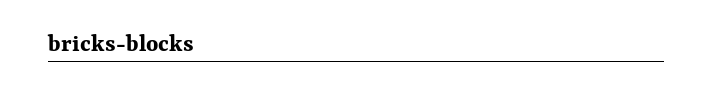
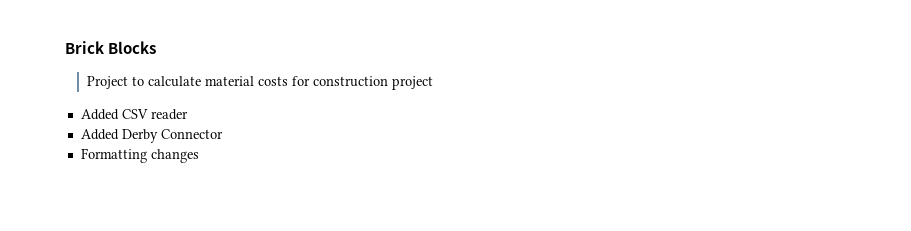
[47,34,194,51] bricks-blocks -> [65,41,157,54] [87,76,434,90] [80,109,188,120] [80,129,223,143] [80,148,199,163] Brick Blocks // Project to calculate material costs for construction project // Added CSV reader // Added Derby Connector // Formatting changes

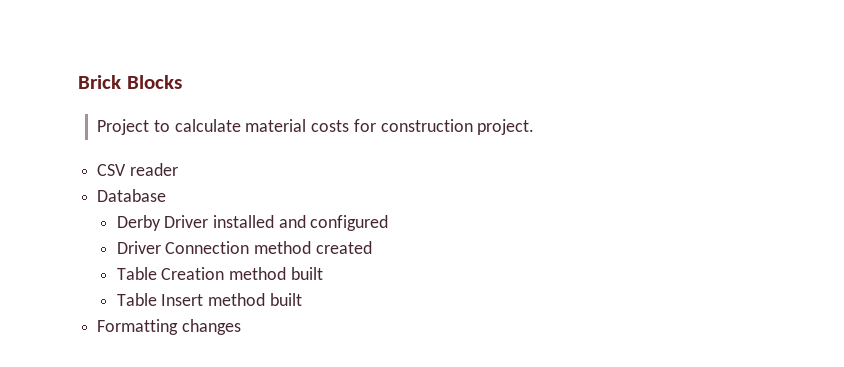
[392,76,434,90] [80,109,119,120] project // Added -> [477,119,535,135] project. //
[80,129,223,143] Added Derby Connector -> [97,189,167,202] [116,215,389,231] [116,241,372,254] [116,267,323,280] [116,293,302,306] Database // Derby Driver installed and configured // Driver Connection method created // Table Creation method built // Table Insert method built

